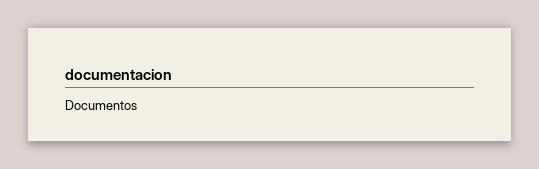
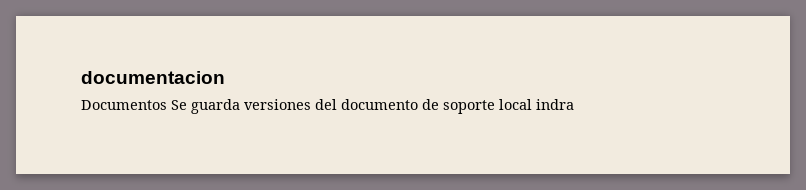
(137, 105) none -> [171,99,574,114] Se guarda versiones del documento de soporte local indra

